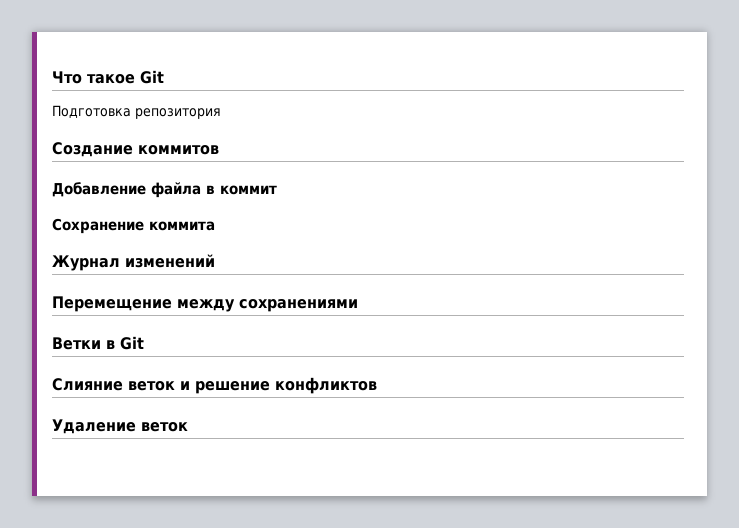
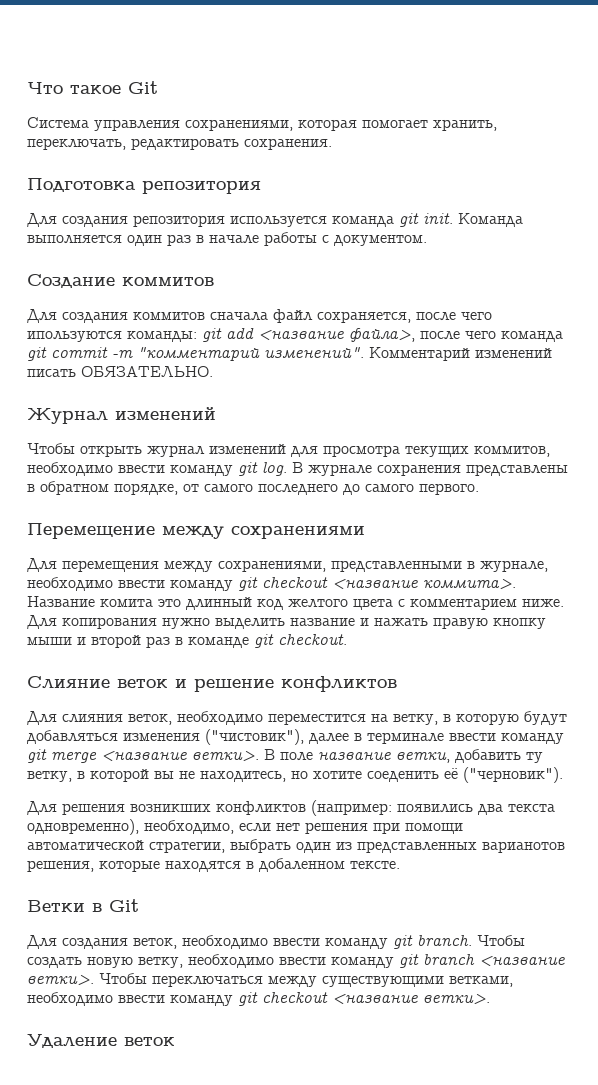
[52,105,221,119] [52,142,219,157] [52,182,277,198] [52,218,215,234] [52,254,215,271] [52,296,358,312] [52,336,144,350] Подготовка репозитория // Создание коммитов // Добавление файла в коммит // Сохранение коммита // Журнал изменений // Перемещение между сохранениями // Ветки в Git -> [27,117,497,131] [27,138,332,150] [27,178,261,194] [27,213,523,227] [27,232,427,246] [27,274,214,288] [27,309,492,323] [27,328,563,342] [27,347,552,361] [27,366,213,377] [27,407,216,424] [27,443,550,457] [27,462,568,476] [27,481,479,495] [27,523,365,539] [27,558,548,572] [27,577,516,591] [27,596,564,610] [27,615,546,629] [27,634,347,648] Система управления сохранениями, которая помогает хранить, переключать, редактировать сохранения. // Подготовка репозитория // Для создания репозитория используется команда git init. Команда выполняется один раз в начале работы с документом. // Создание коммитов // Для создания коммитов сначала файл сохраняется, после чего ипользуются команды: git add <название файла>, после чего команда git commit -m "комментарий изменений". Комментарий изменений писать ОБЯЗАТЕЛЬНО. // Журнал изменений // Чтобы открыть журнал изменений для просмотра текущих коммитов, необходимо ввести команду git log. В журнале сохранения представлены в обратном порядке, от самого последнего до самого первого. // Перемещение между сохранениями // Для перемещения между сохранениями, представленными в журнале, необходимо ввести команду git checkout <название коммита>. Название комита это длинный код желтого цвета с комментарием ниже. Для копирования нужно выделить название и нажать правую кнопку мыши и второй раз в команде git checkout.
(377, 385) none -> [27,711,567,725] [27,729,564,745] [27,749,543,763] [27,767,563,783] [27,800,555,816] [27,819,463,835] [27,839,565,853] [27,858,400,872] [27,899,139,912] [27,935,525,949] [27,954,565,968] [27,973,513,987] [27,992,490,1006] // Для слияния веток, необходимо переместится на ветку, в которую будут добавляться изменения ("чистовик"), далее в терминале ввести команду git merge <название ветки>. В поле название ветки, добавить ту ветку, в которой вы не находитесь, но хотите соеденить её ("черновик"). // Для решения возникших конфликтов (например: появились два текста одновременно), необходимо, если нет решения при помощи автоматической стратегии, выбрать один из представленных варианотов решения, которые находятся в добаленном тексте. // Ветки в Git // Для создания веток, необходимо ввести команду git branch. Чтобы создать новую ветку, необходимо ввести команду git branch <название ветки>. Чтобы переключаться между существующими ветками, необходимо ввести команду git checkout <название ветки>.

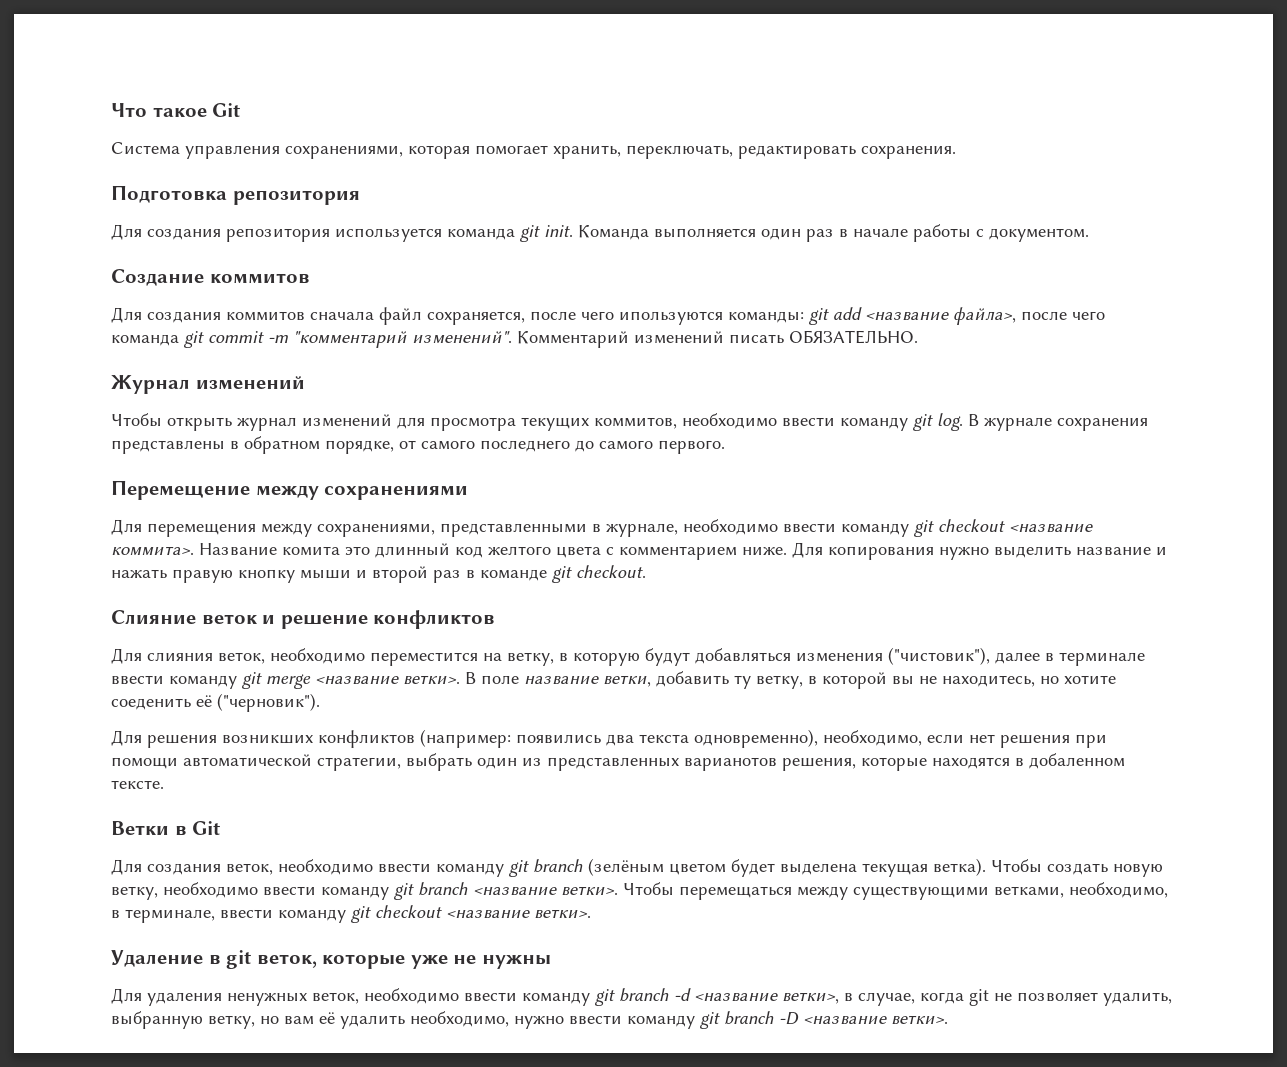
[417,935,472,946] branch. -> [533,858,986,877] branch (зелёным цветом будет выделена текущая ветка).
[152,975,263,987] переключаться -> [679,886,792,900] перемещаться
[27,992,113,1006] необходимо -> [1069,882,1168,898] [111,909,215,923] необходимо, в терминале,
[124,1037,175,1046] веток -> [208,950,551,969] [111,988,1172,1006] [111,1011,948,1029] в git веток, которые уже не нужны // Для удаления ненужных веток, необходимо ввести команду git branch -d <название ветки>, в случае, когда git не позволяет удалить, выбранную ветку, но вам её удалить необходимо, нужно ввести команду git branch -D <название ветки>.

